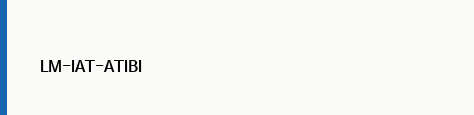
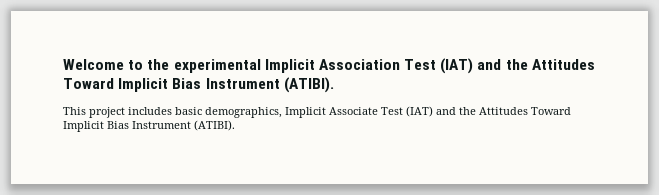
[40,60,142,72] LM-IAT-ATIBI -> [63,58,595,74] [63,77,334,93] [63,106,571,118] [63,120,235,132] Welcome to the experimental Implicit Association Test (IAT) and the Attitudes Toward Implicit Bias Instrument (ATIBI). // This project includes basic demographics, Implicit Associate Test (IAT) and the Attitudes Toward Implicit Bias Instrument (ATIBI).

